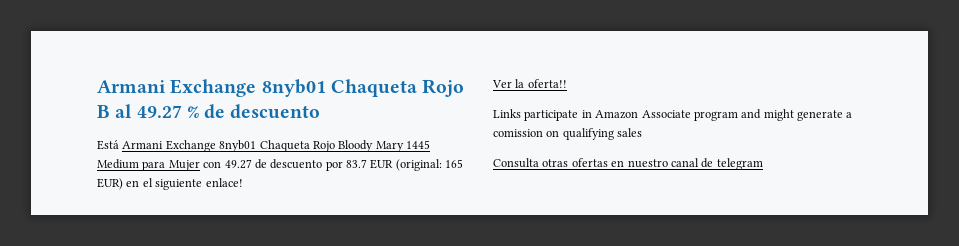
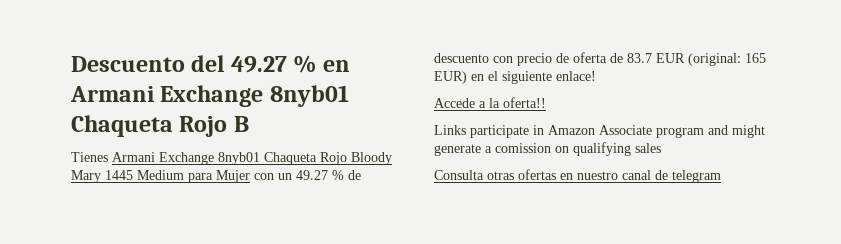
(97, 86) none -> [71,55,350,73] Descuento del 49.27 % en
[115,104,321,119] [97,140,119,150] al 49.27 % de descuento // Está -> [71,152,108,162] // Tienes
[224,159,343,171] 49.27 de descuento por -> [278,170,361,180] [434,52,623,66] un 49.27 % de descuento con precio de oferta de
[492,80,512,88] Ver -> [434,98,486,108] Accede a

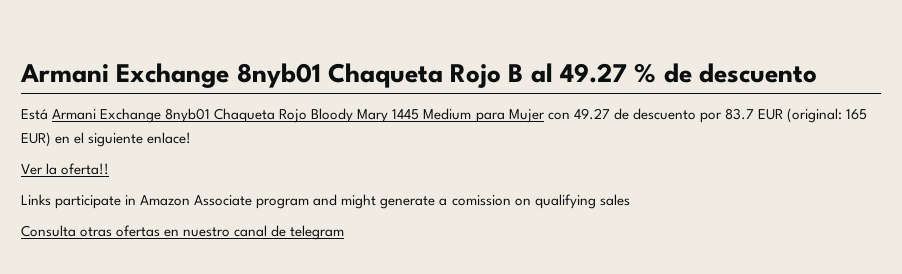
[71,55,350,73] Descuento del 49.27 % en -> (20, 73) none
[71,152,108,162] // Tienes -> [530,63,817,83] [21,109,48,120] al 49.27 % de descuento // Está
[278,170,361,180] [434,52,623,66] un 49.27 % de descuento con precio de oferta de -> [573,108,722,123] 49.27 de descuento por
[434,98,486,108] Accede a -> [21,164,43,175] Ver

